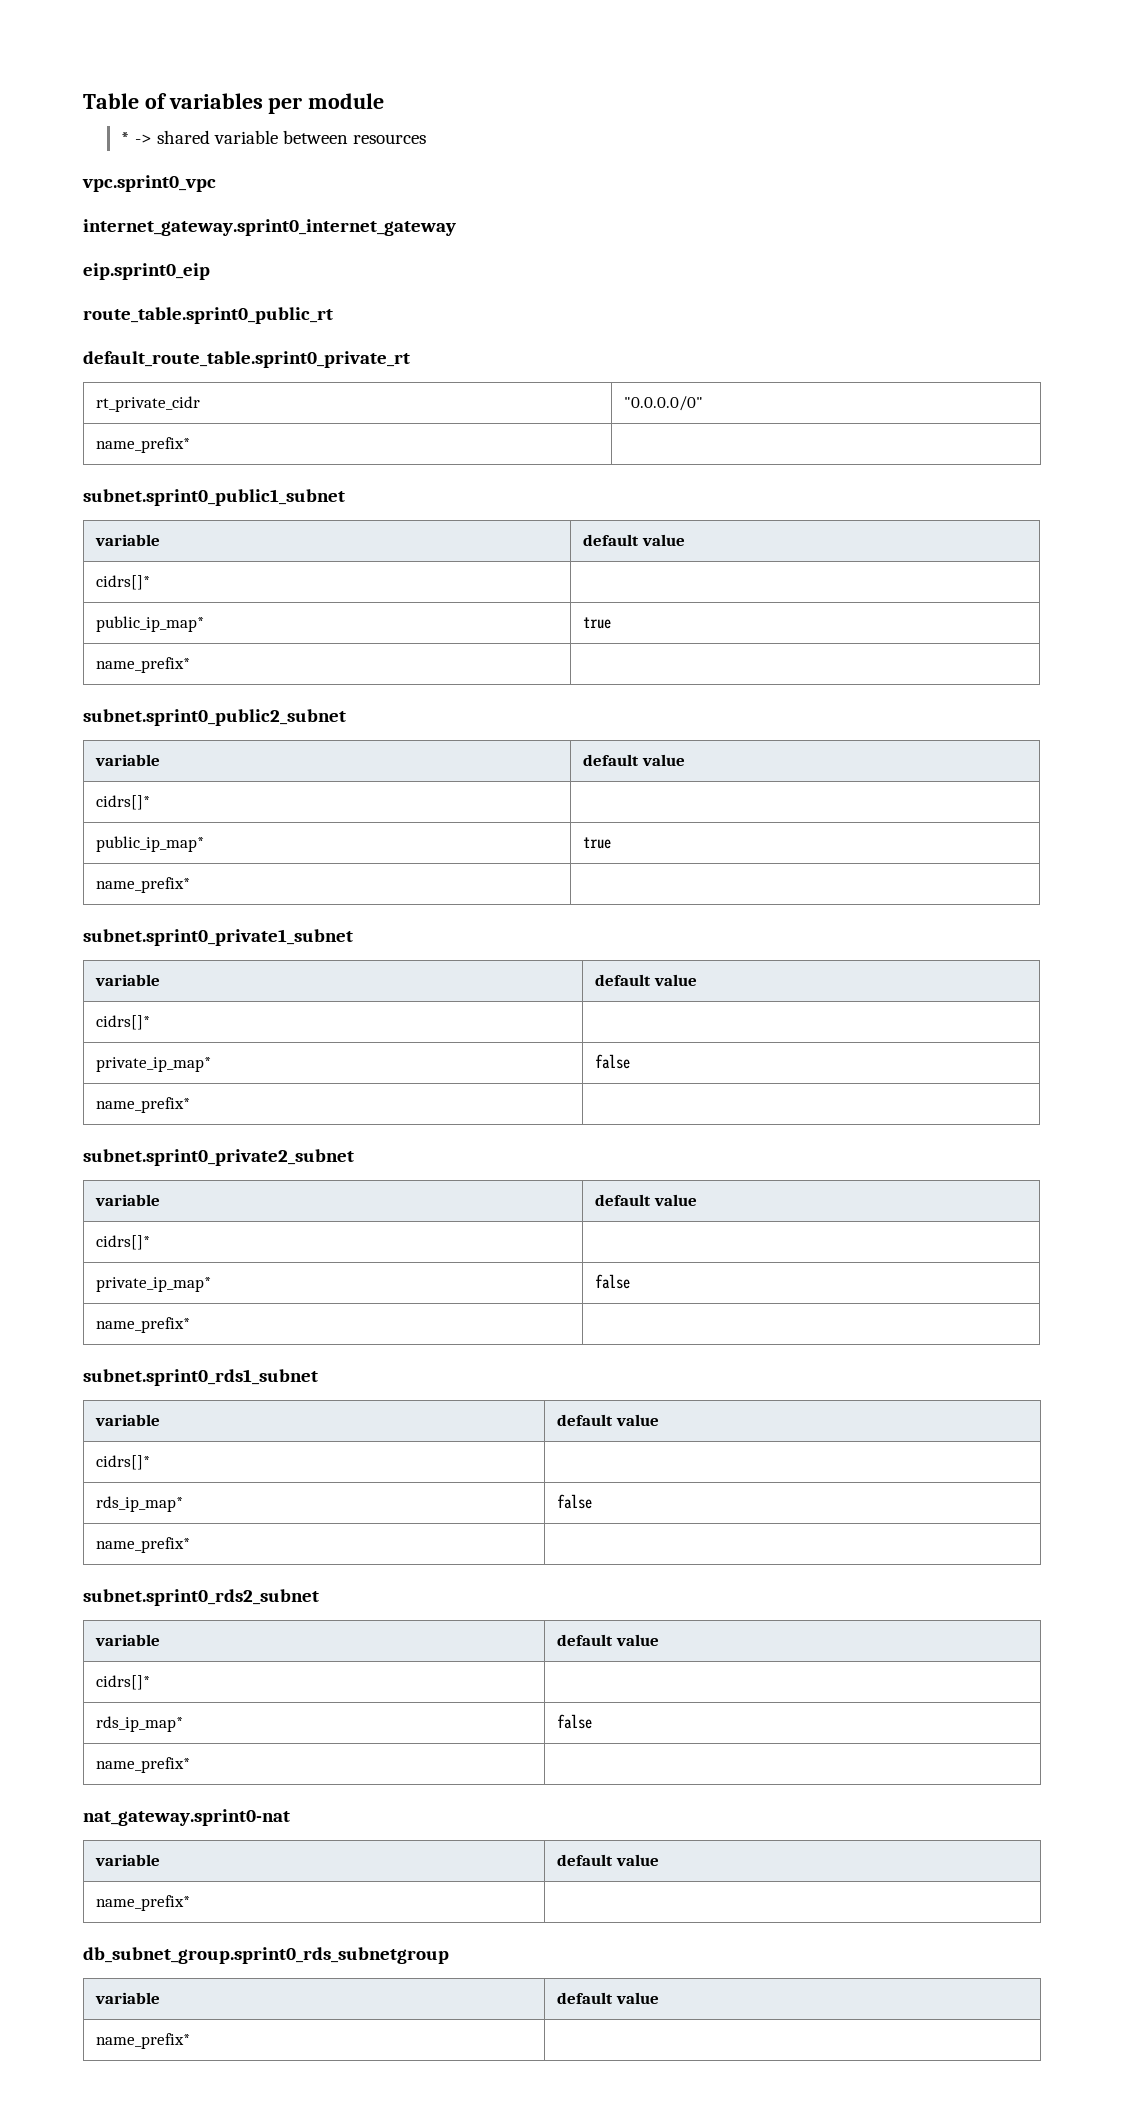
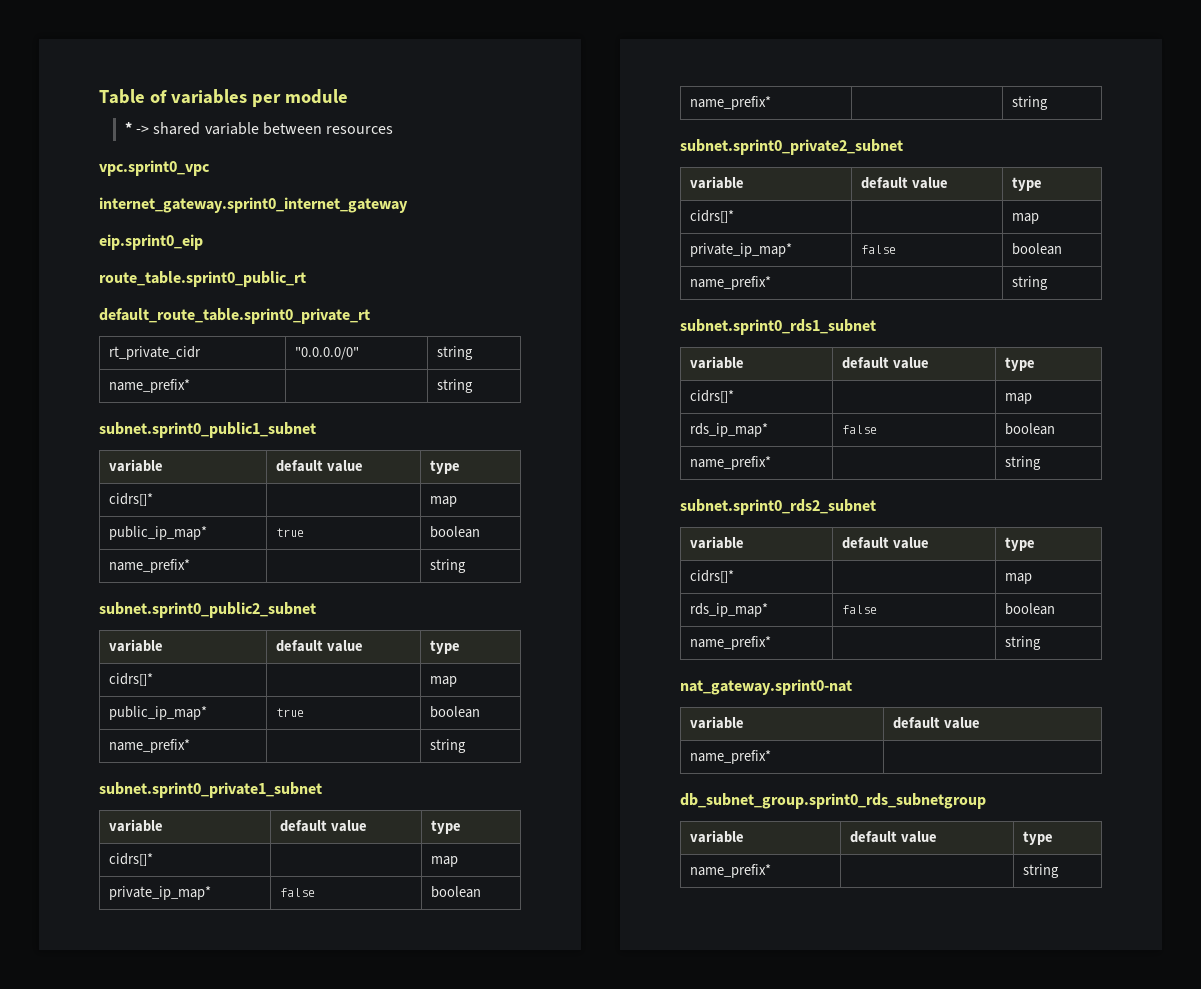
[96,437,191,453] // name_prefix* | -> [436,346,473,360] [108,379,190,393] [436,379,473,393] | string // name_prefix* | | string
[96,575,151,590] [96,616,205,632] [583,617,612,629] [96,657,191,673] // cidrs[]* | // public_ip_map* | true // name_prefix* | -> [429,460,460,474] [108,493,153,506] [429,496,457,507] [108,526,207,540] [275,528,304,537] [429,526,480,538] [108,559,190,573] [429,559,466,573] | type // cidrs[]* | | map // public_ip_map* | true | boolean // name_prefix* | | string
[96,795,151,810] [96,836,205,852] [583,837,612,849] [96,877,191,893] // cidrs[]* | // public_ip_map* | true // name_prefix* | -> [429,640,460,654] [108,673,153,686] [429,676,457,687] [108,706,207,720] [275,708,304,717] [429,706,480,718] [108,739,190,753] [429,739,466,753] | type // cidrs[]* | | map // public_ip_map* | true | boolean // name_prefix* | | string
[96,1015,151,1030] [96,1057,212,1072] [595,1054,631,1069] [96,1097,191,1113] // cidrs[]* | // private_ip_map* | false // name_prefix* | -> [430,820,461,834] [108,853,153,866] [430,856,458,867] [108,886,211,900] [279,888,315,897] [430,886,481,898] [689,96,771,110] [1011,96,1048,110] | type // cidrs[]* | | map // private_ip_map* | false | boolean // name_prefix* | | string
[96,1235,151,1250] [96,1277,212,1292] [595,1274,631,1289] [96,1317,191,1333] // cidrs[]* | // private_ip_map* | false // name_prefix* | -> [1011,177,1042,191] [689,210,734,223] [1011,213,1039,224] [689,243,792,257] [860,245,896,254] [1011,243,1062,255] [689,276,771,290] [1011,276,1048,290] | type // cidrs[]* | | map // private_ip_map* | false | boolean // name_prefix* | | string
[96,1455,151,1470] [96,1496,184,1512] [557,1494,593,1509] [96,1537,191,1553] // cidrs[]* | // rds_ip_map* | false // name_prefix* | -> [1004,357,1035,371] [689,390,734,403] [1004,393,1032,404] [689,423,768,437] [841,425,877,434] [1004,423,1055,435] [689,456,771,470] [1004,456,1041,470] | type // cidrs[]* | | map // rds_ip_map* | false | boolean // name_prefix* | | string
[96,1675,151,1690] [96,1716,184,1732] [557,1714,593,1729] [96,1757,191,1773] // cidrs[]* | // rds_ip_map* | false // name_prefix* | -> [1004,537,1035,551] [689,570,734,583] [1004,573,1032,584] [689,603,768,617] [841,605,877,614] [1004,603,1055,615] [689,636,771,650] [1004,636,1041,650] | type // cidrs[]* | | map // rds_ip_map* | false | boolean // name_prefix* | | string
[96,2033,191,2049] // name_prefix* | -> [1022,831,1053,845] [689,864,771,878] [1022,864,1059,878] | type // name_prefix* | | string

